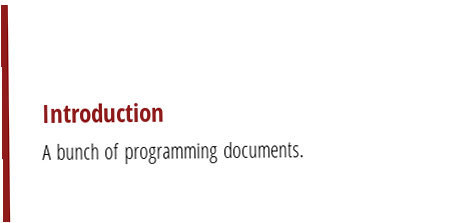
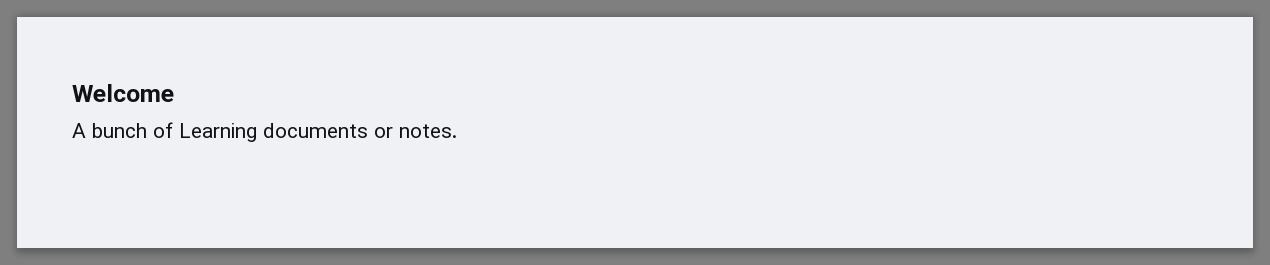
[41,102,165,124] Introduction -> [72,84,174,102] Welcome
[124,141,304,165] programming documents. -> [179,123,457,142] Learning documents or notes.

